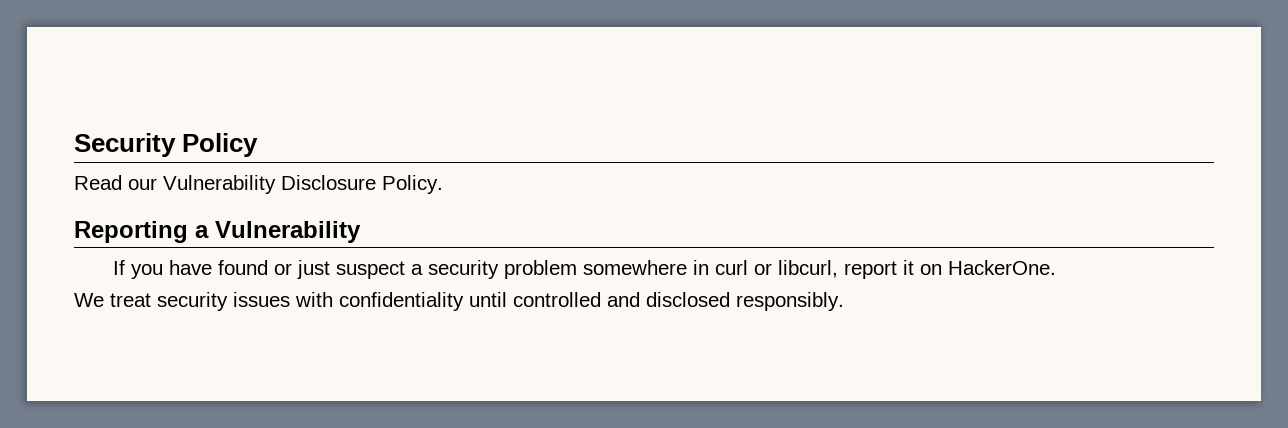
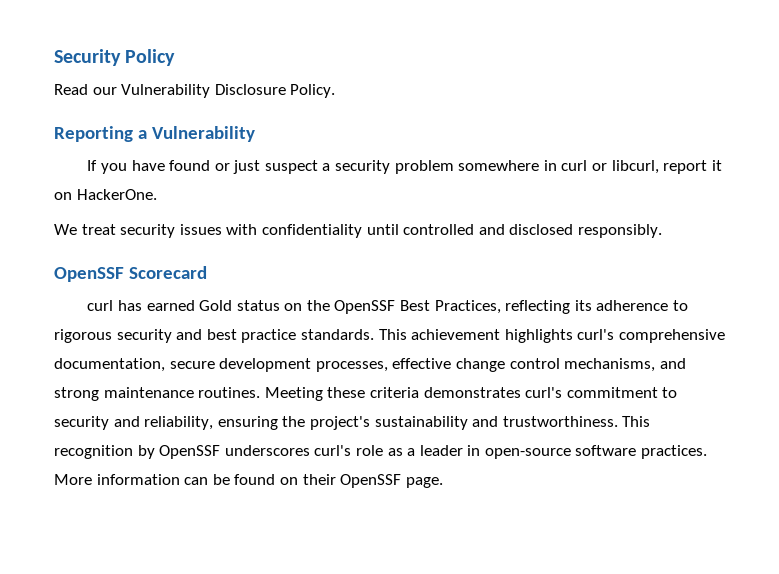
(844, 301) none -> [54,266,207,282] [87,300,689,314] [54,329,725,343] [54,358,686,372] [54,387,678,401] [54,416,651,430] [54,445,708,459] [54,474,443,488] // OpenSSF Scorecard // curl has earned Gold status on the OpenSSF Best Practices, reflecting its adherence to rigorous security and best practice standards. This achievement highlights curl's comprehensive documentation, secure development processes, effective change control mechanisms, and strong maintenance routines. Meeting these criteria demonstrates curl's commitment to security and reliability, ensuring the project's sustainability and trustworthiness. This recognition by OpenSSF underscores curl's role as a leader in open-source software practices. More information can be found on their OpenSSF page.

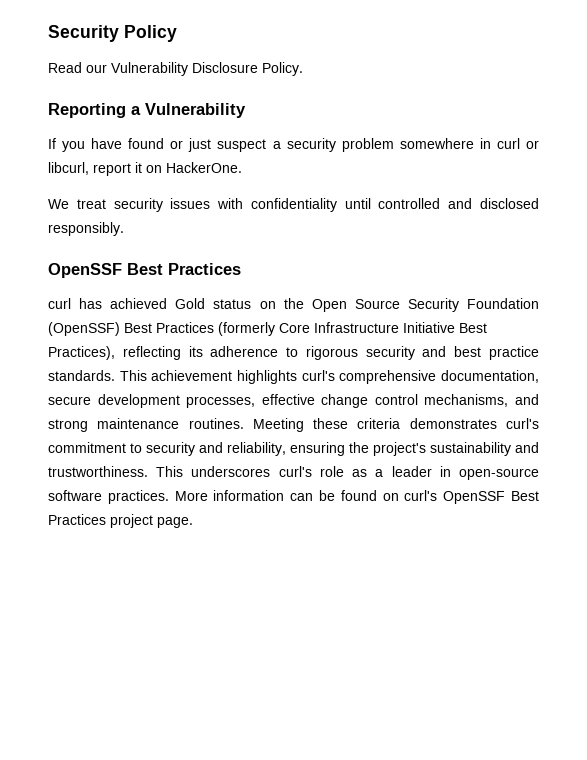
[128,266,207,279] Scorecard -> [127,263,241,275] Best Practices
[146,300,195,311] earned -> [110,298,168,309] achieved
[334,300,501,314] OpenSSF Best Practices, -> [311,298,539,312] [48,322,487,336] [48,346,115,360] Open Source Security Foundation (OpenSSF) Best Practices (formerly Core Infrastructure Initiative Best Practices),
[54,445,221,459] recognition by OpenSSF -> (184, 471) none
[302,474,402,488] their OpenSSF -> [404,490,540,504] [48,514,153,528] curl's OpenSSF Best Practices project

